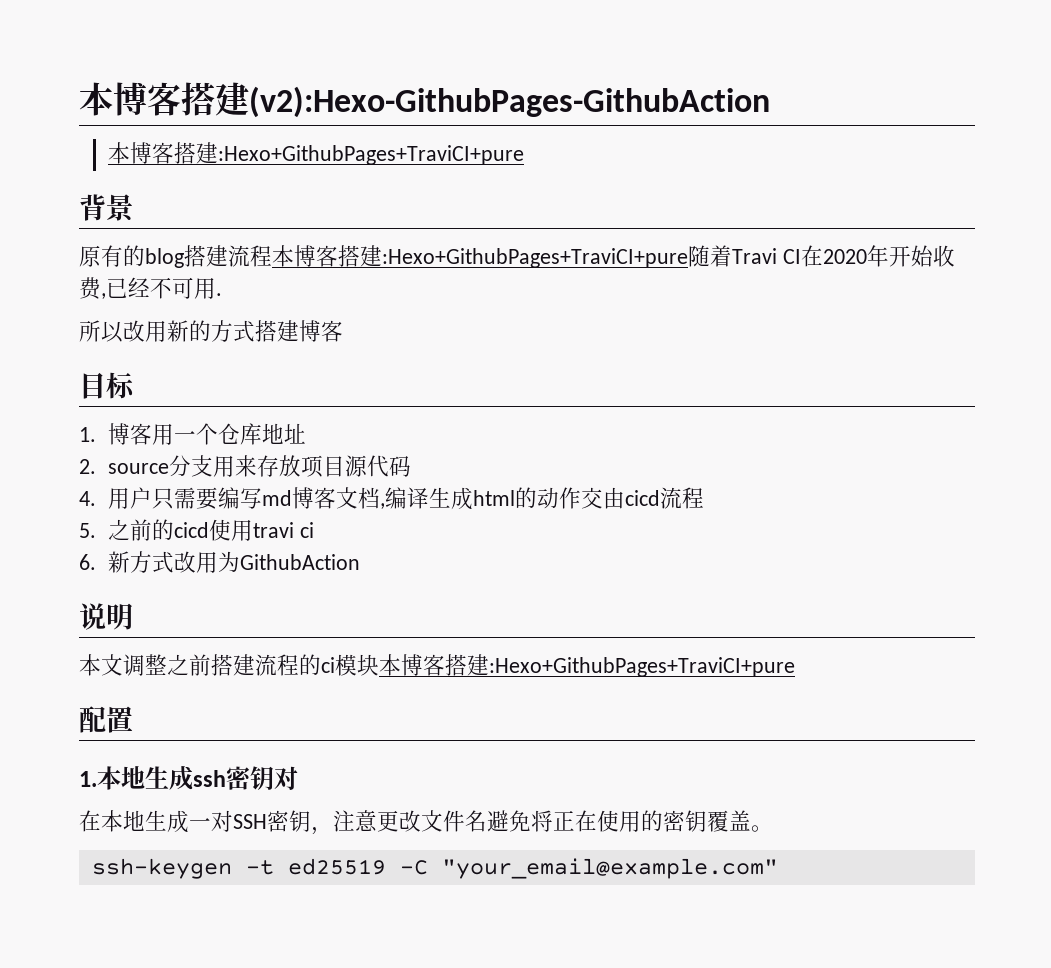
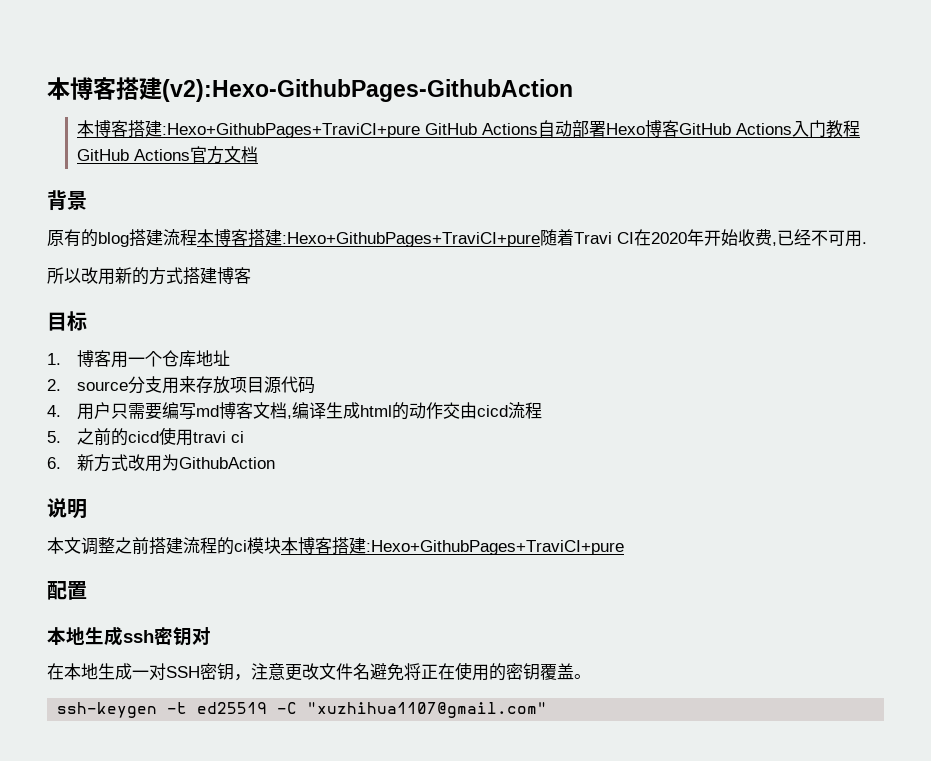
(525, 155) none -> [425,120,861,138] [77,146,259,164] GitHub Actions自动部署Hexo博客GitHub Actions入门教程GitHub Actions官方文档
[79,771,97,787] 1. -> (87, 590) none
[441,858,778,879] "your_email@example.com" -> [307,702,548,718] "xuzhihua1107@gmail.com"

